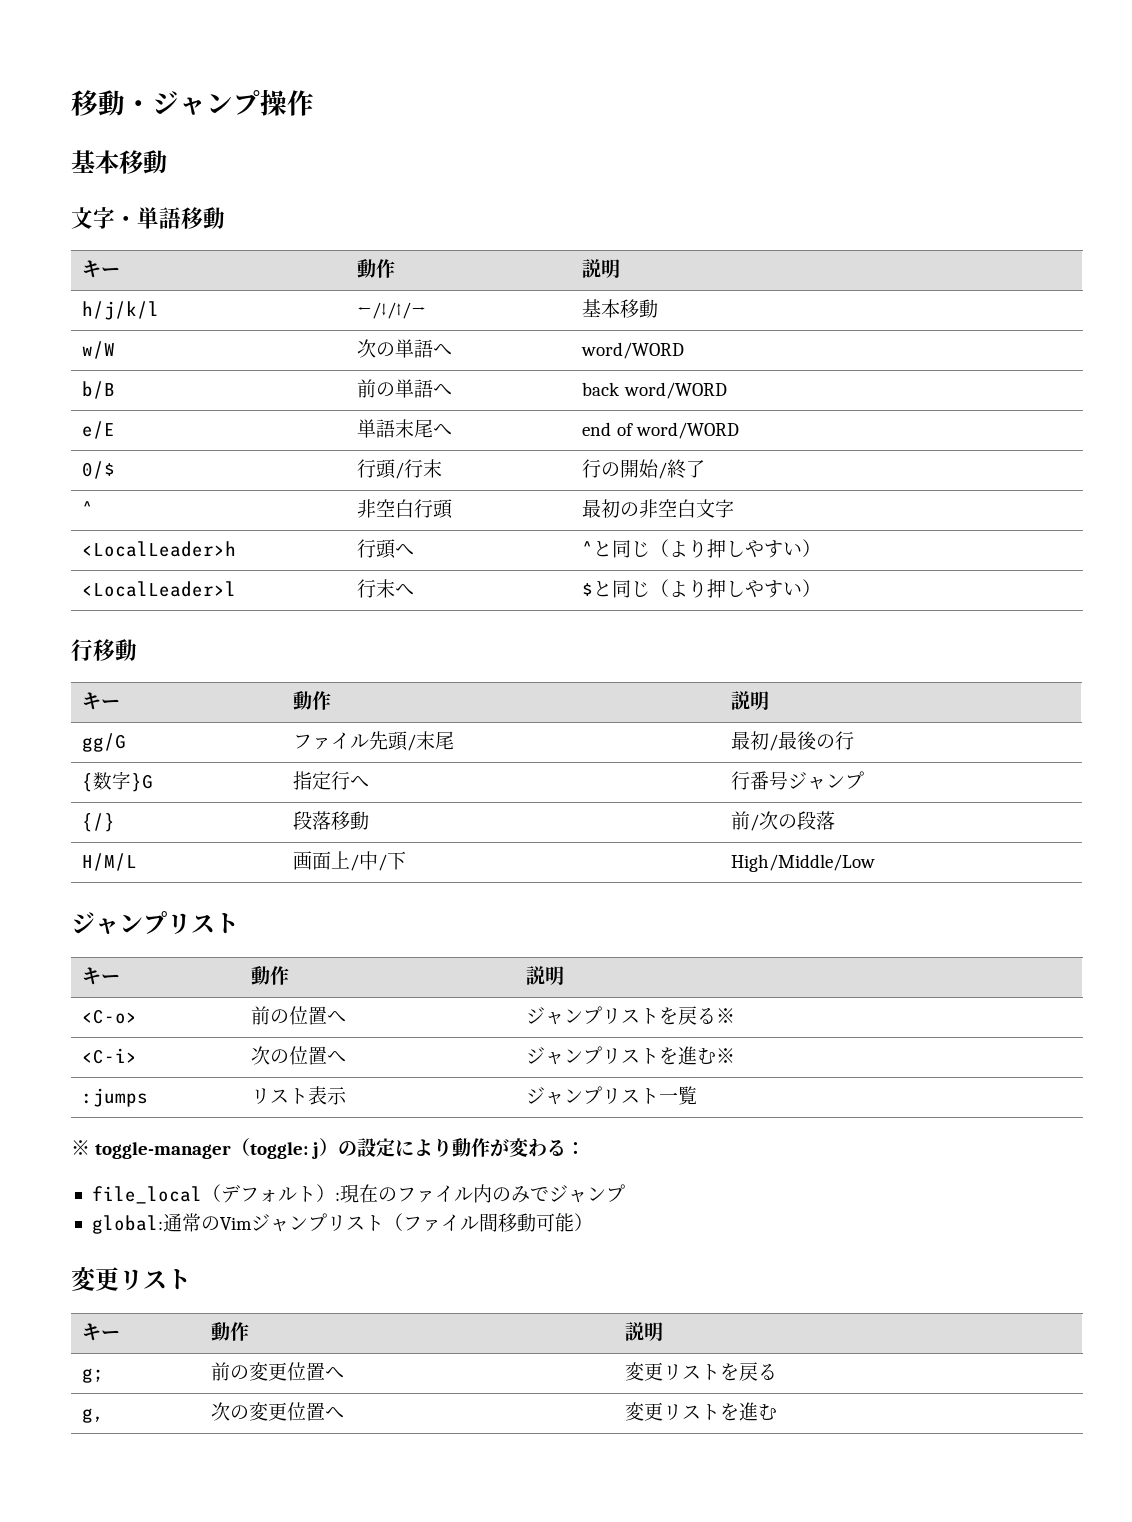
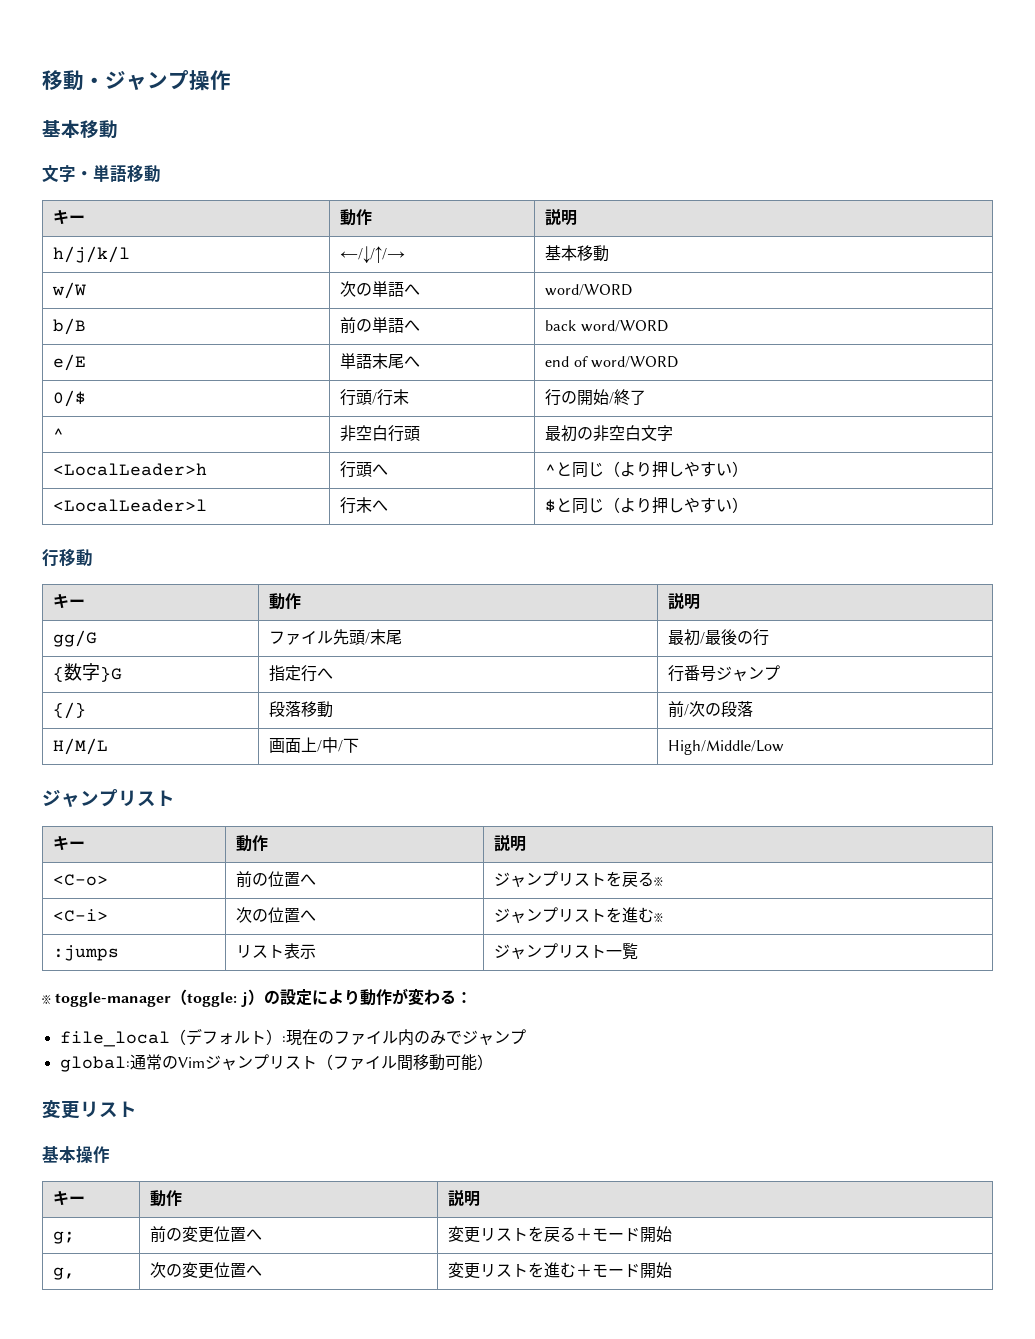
(191, 1279) none -> [42,1146,110,1163] // 基本操作
(778, 1372) none -> [576,1226,673,1243] ＋モード開始
(778, 1412) none -> [576,1262,673,1279] ＋モード開始

